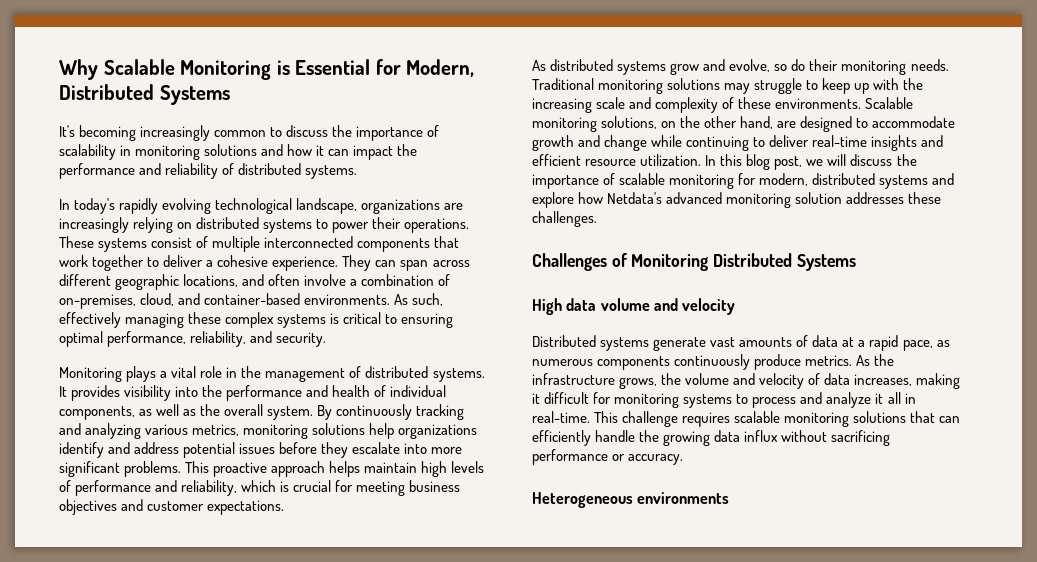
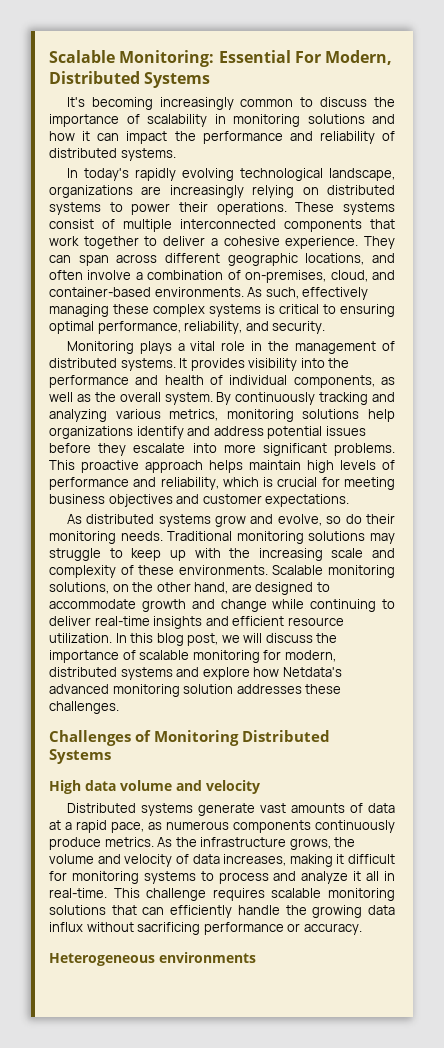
[59,59,401,80] Why Scalable Monitoring is Essential for -> [49,50,321,67] Scalable Monitoring: Essential For

